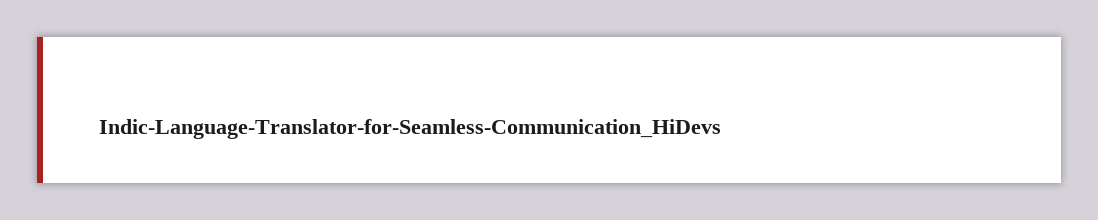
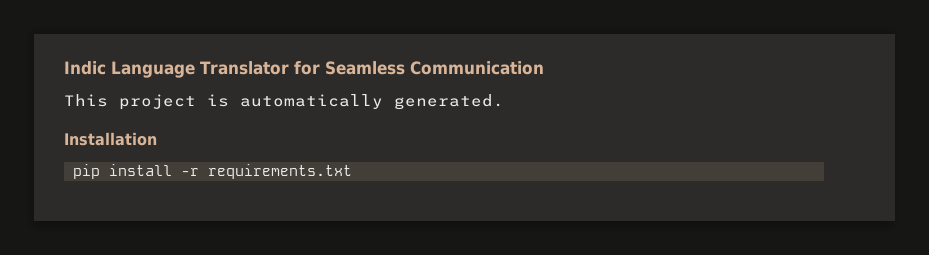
[99,119,721,139] Indic-Language-Translator-for-Seamless-Communication_HiDevs -> [64,61,544,78] [64,94,504,110] [64,132,157,146] [73,164,352,179] Indic Language Translator for Seamless Communication // This project is automatically generated. // Installation // pip install -r requirements.txt

